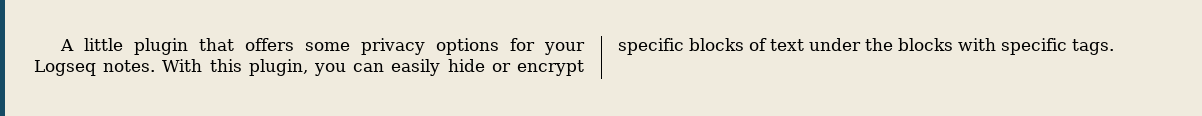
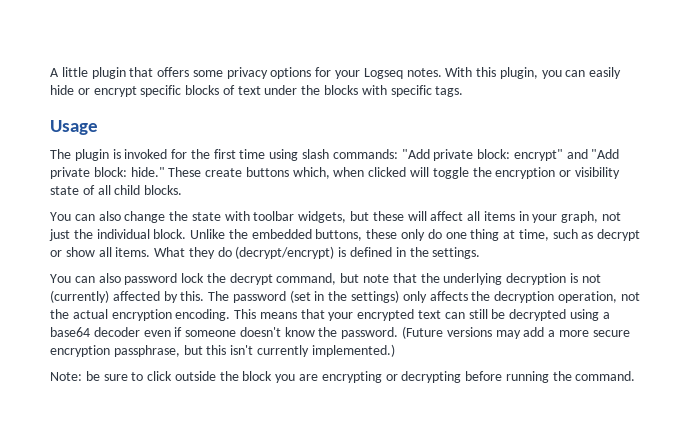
(1114, 47) none -> [50,120,98,135] [50,149,620,161] [50,167,620,179] [50,185,183,195] [50,211,622,223] [49,229,641,241] [50,246,481,259] [50,273,601,285] [50,290,640,303] [50,309,610,321] [50,326,630,339] [50,344,395,357] [50,371,636,383] // Usage // The plugin is invoked for the first time using slash commands: "Add private block: encrypt" and "Add private block: hide." These create buttons which, when clicked will toggle the encryption or visibility state of all child blocks. // You can also change the state with toolbar widgets, but these will affect all items in your graph, not just the individual block. Unlike the embedded buttons, these only do one thing at time, such as decrypt or show all items. What they do (decrypt/encrypt) is defined in the settings. // You can also password lock the decrypt command, but note that the underlying decryption is not (currently) affected by this. The password (set in the settings) only affects the decryption operation, not the actual encryption encoding. This means that your encrypted text can still be decrypted using a base64 decoder even if someone doesn't know the password. (Future versions may add a more secure encryption passphrase, but this isn't currently implemented.) // Note: be sure to click outside the block you are encrypting or decrypting before running the command.

